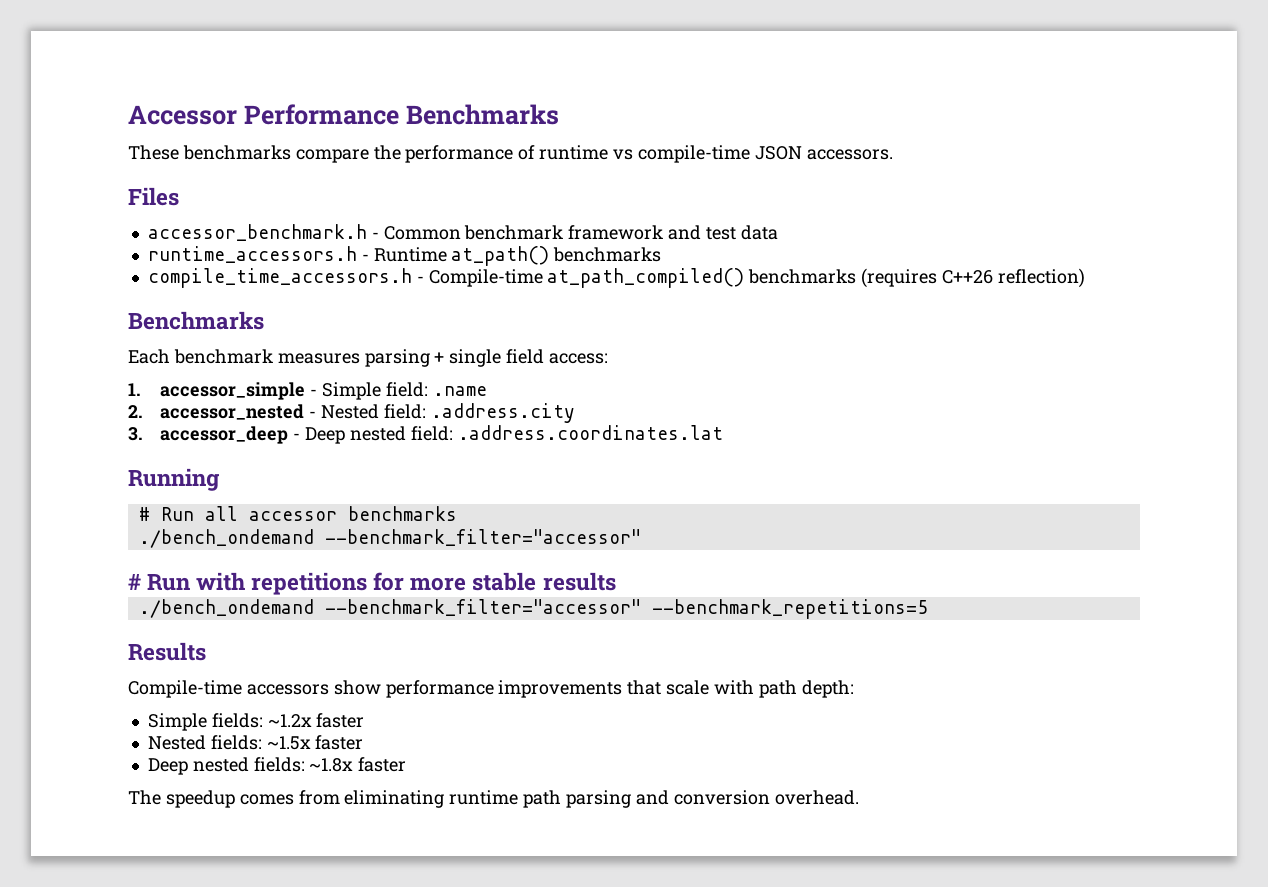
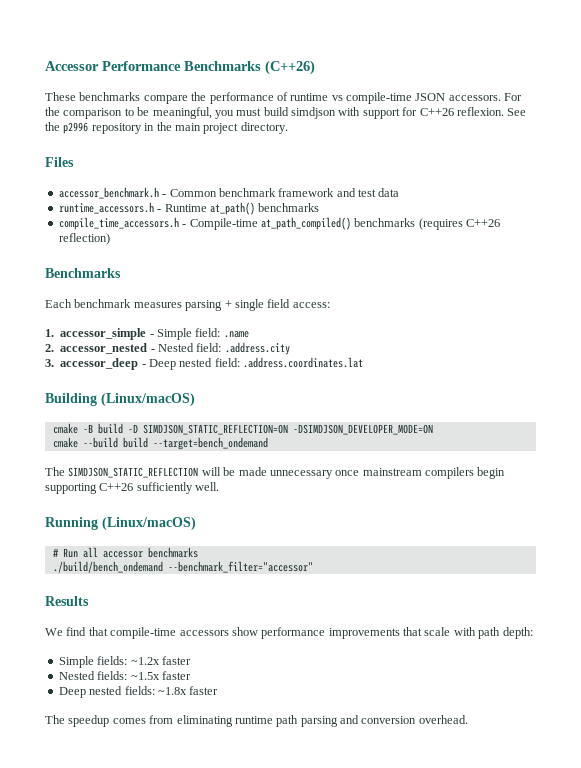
(559, 114) none -> [265,60,315,75] (C++26)
(893, 154) none -> [504,93,523,101] [45,107,527,119] [45,122,288,134] For the comparison to be meaningful, you must build simdjson with support for C++26 reflexion. See the p2996 repository in the main project directory.
(723, 432) none -> [45,393,195,406] [52,423,433,435] [52,437,268,450] [45,467,506,479] [45,482,220,494] // Building (Linux/macOS) // cmake -B build -D SIMDJSON_STATIC_REFLECTION=ON -DSIMDJSON_DEVELOPER_MODE=ON // cmake --build build --target=bench_ondemand // The SIMDJSON_STATIC_REFLECTION will be made unnecessary once mainstream compilers begin supporting C++26 sufficiently well.
(220, 479) none -> [102,517,196,530] (Linux/macOS)
[138,529,314,548] ./bench_ondemand -> [52,561,163,573] ./build/bench_ondemand
[128,572,616,595] [138,599,928,619] [128,642,206,661] [128,680,242,698] # Run with repetitions for more stable results // ./bench_ondemand --benchmark_filter="accessor" --benchmark_repetitions=5 // Results // Compile-time -> [45,596,89,606] [45,627,177,639] Results // We find that compile-time

